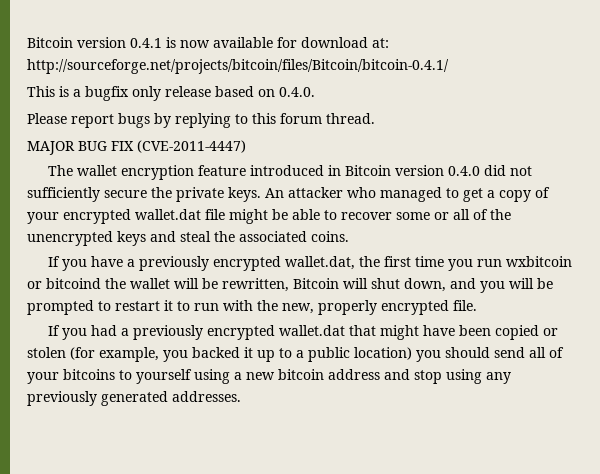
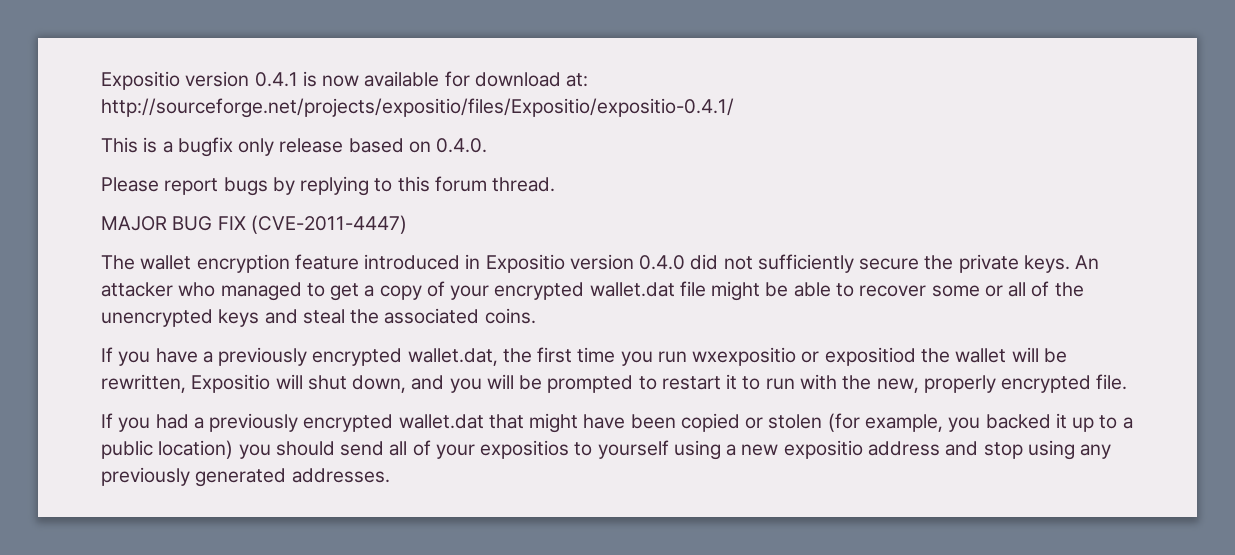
[27,37,73,48] Bitcoin -> [101,71,180,90] Expositio
[27,59,449,74] http://sourceforge.net/projects/bitcoin/files/Bitcoin/bitcoin-0.4.1/ -> [101,98,734,118] http://sourceforge.net/projects/expositio/files/Expositio/expositio-0.4.1/
[345,165,392,176] Bitcoin -> [485,254,565,273] Expositio
[506,256,573,267] [27,278,101,289] wxbitcoin or bitcoind -> [692,347,916,366] wxexpositio or expositiod
[293,278,339,289] Bitcoin -> [191,374,271,393] Expositio
[63,369,115,380] bitcoins -> [480,440,570,459] expositios
[278,369,324,380] bitcoin -> [783,440,863,459] expositio

